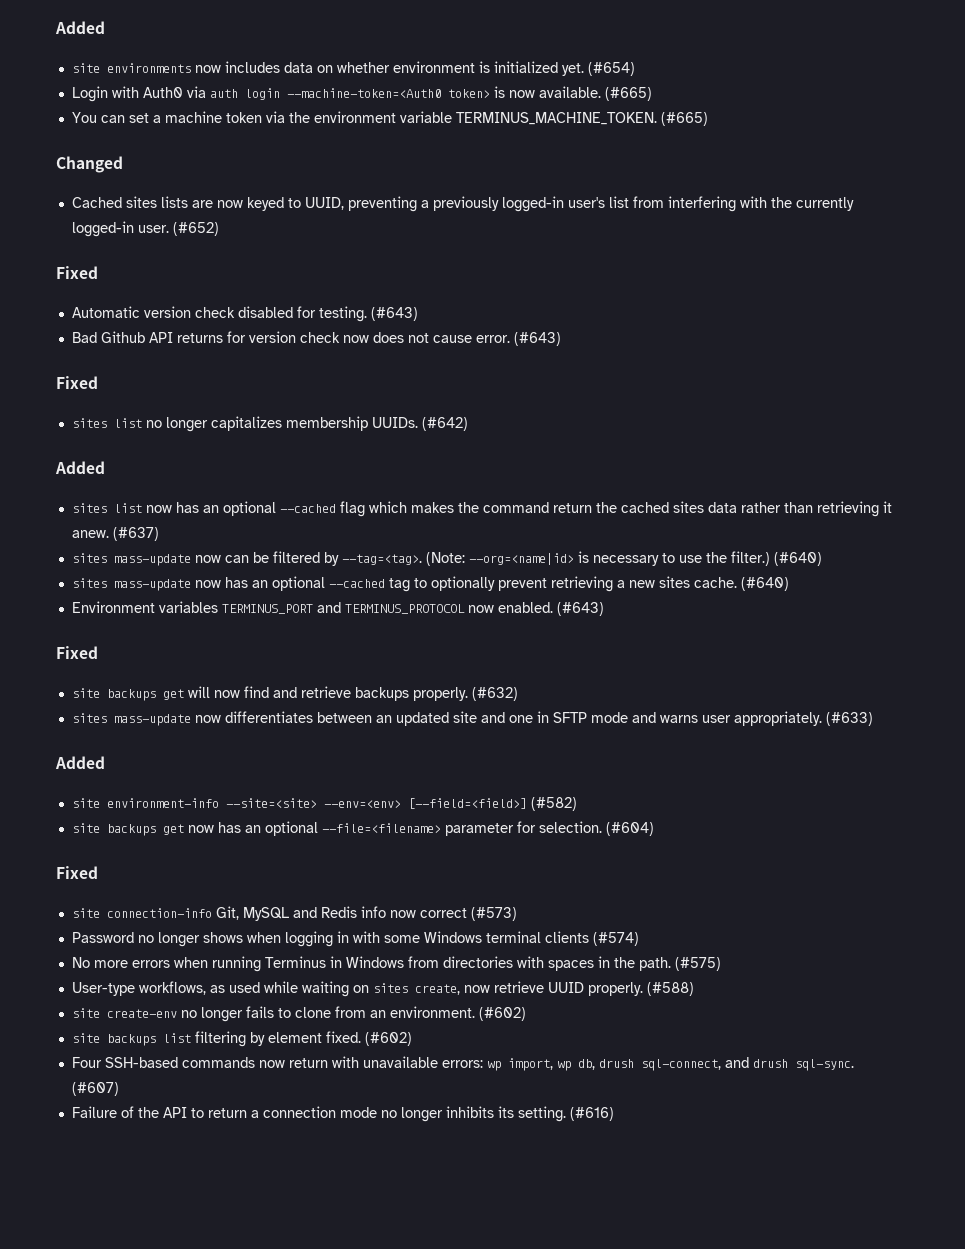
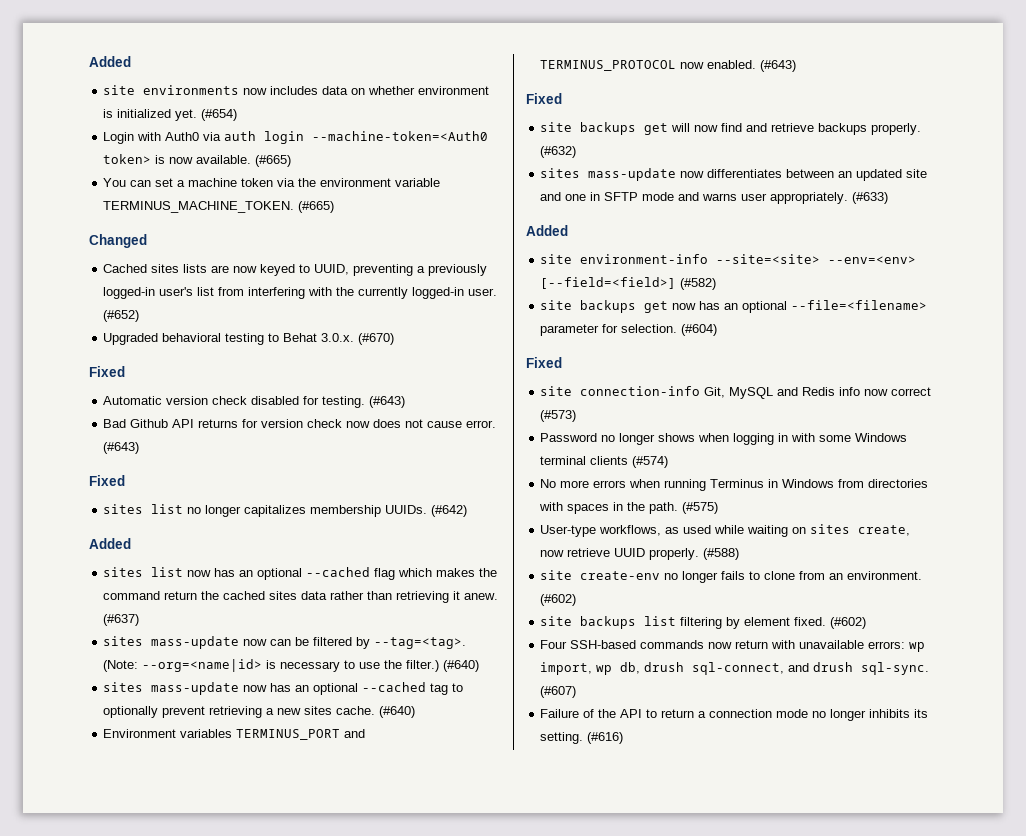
(219, 229) none -> [103,333,395,345] // Upgraded behavioral testing to Behat 3.0.x. (#670)

